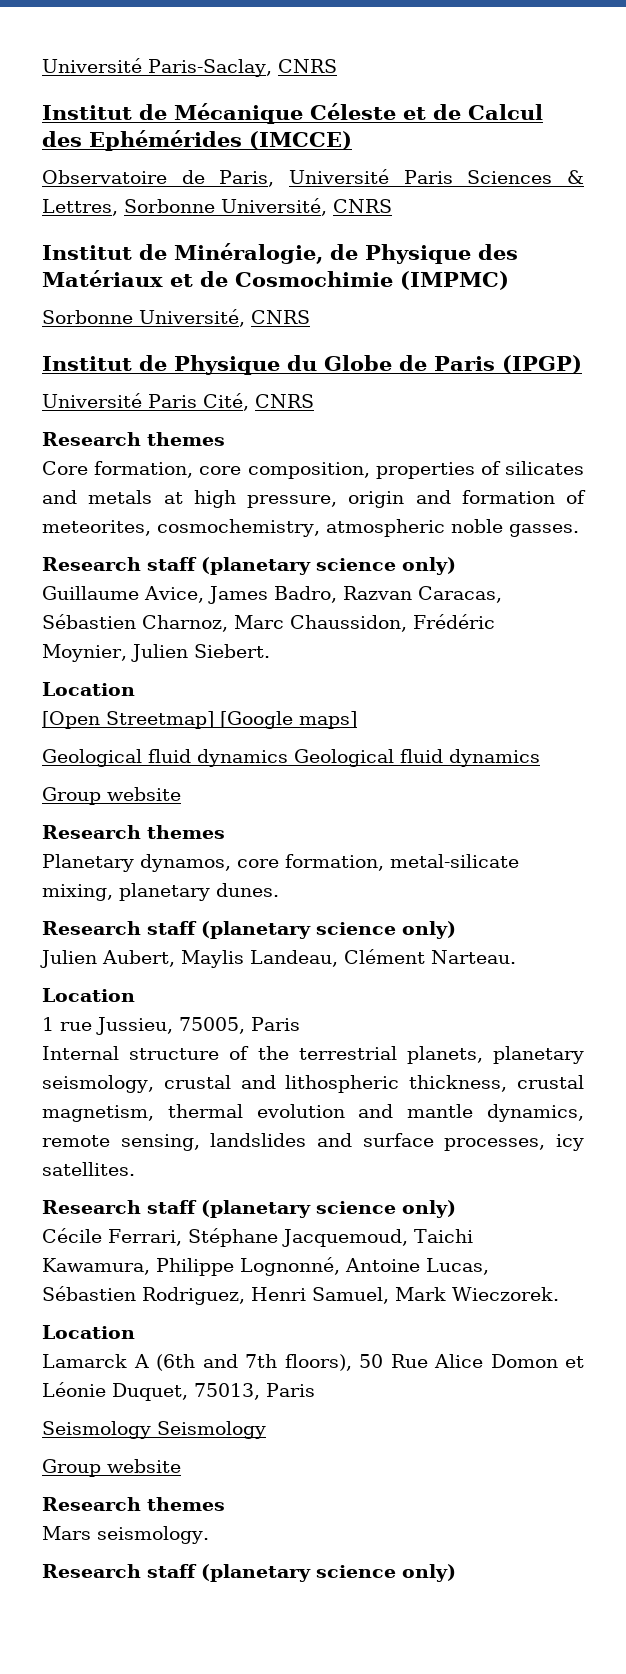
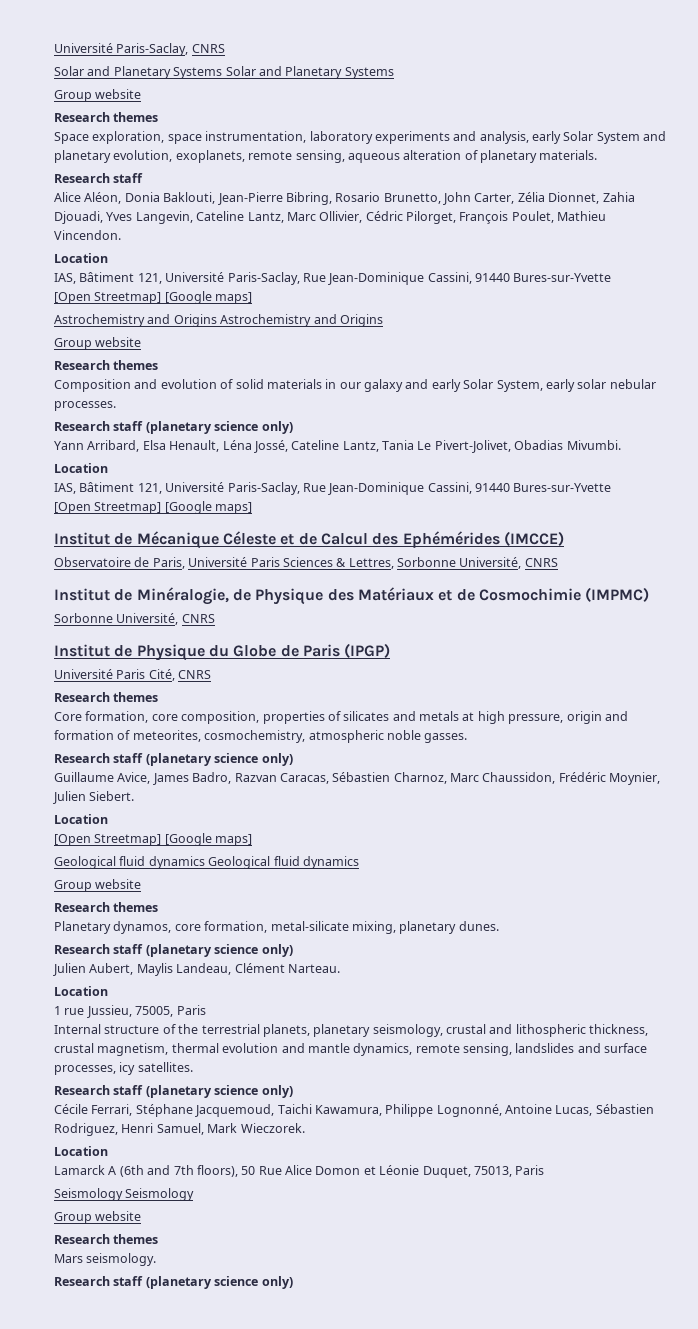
(337, 66) none -> [54,66,394,79] [54,89,142,102] [54,112,159,122] [54,131,667,144] [54,150,598,163] [54,173,144,183] [54,192,635,205] [54,211,607,224] [54,230,121,240] [54,253,108,263] [54,272,612,285] [54,291,253,304] [54,314,383,327] [54,337,142,350] [54,360,159,370] [54,379,656,392] [54,401,116,411] [54,421,293,434] [54,440,621,453] [54,463,108,473] [54,482,612,495] [54,501,253,514] // Solar and Planetary Systems Solar and Planetary Systems // Group website // Research themes // Space exploration, space instrumentation, laboratory experiments and analysis, early Solar System and planetary evolution, exoplanets, remote sensing, aqueous alteration of planetary materials. // Research staff // Alice Aléon, Donia Baklouti, Jean-Pierre Bibring, Rosario Brunetto, John Carter, Zélia Dionnet, Zahia Djouadi, Yves Langevin, Cateline Lantz, Marc Ollivier, Cédric Pilorget, François Poulet, Mathieu Vincendon. // Location // IAS, Bâtiment 121, Université Paris-Saclay, Rue Jean-Dominique Cassini, 91440 Bures-sur-Yvette // [Open Streetmap] [Google maps] // Astrochemistry and Origins Astrochemistry and Origins // Group website // Research themes // Composition and evolution of solid materials in our galaxy and early Solar System, early solar nebular processes. // Research staff (planetary science only) // Yann Arribard, Elsa Henault, Léna Jossé, Cateline Lantz, Tania Le Pivert-Jolivet, Obadias Mivumbi. // Location // IAS, Bâtiment 121, Université Paris-Saclay, Rue Jean-Dominique Cassini, 91440 Bures-sur-Yvette // [Open Streetmap] [Google maps]

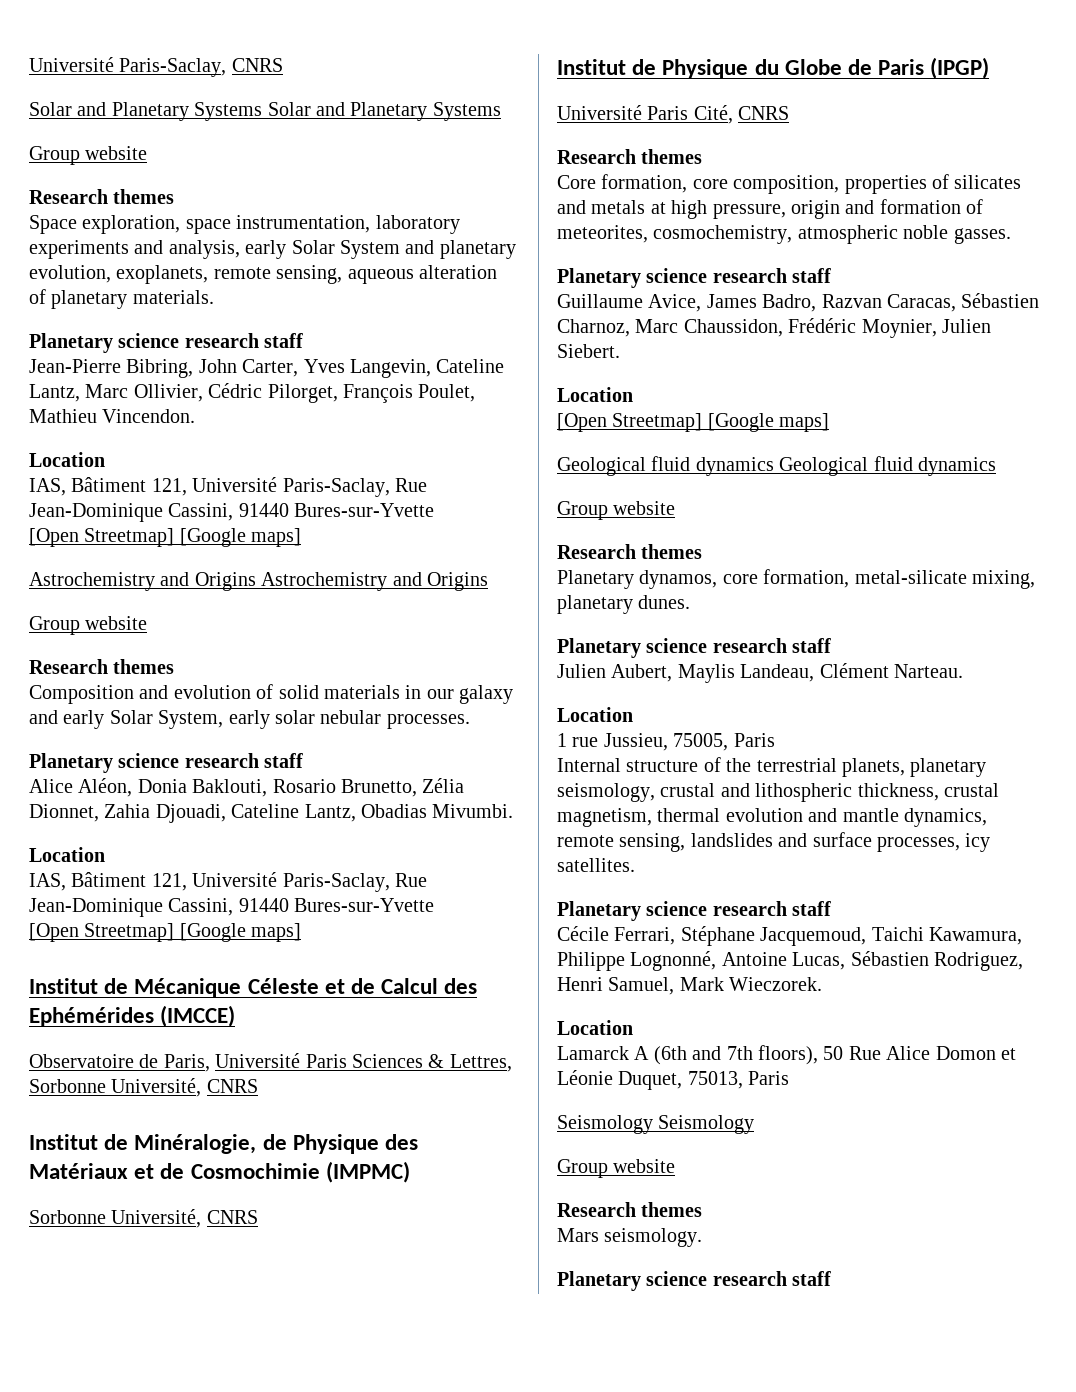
[54,173,144,183] [54,192,635,205] [54,211,103,224] Research staff // Alice Aléon, Donia Baklouti, Jean-Pierre Bibring, Rosario Brunetto, John Carter, Zélia Dionnet, Zahia Djouadi, -> [29,333,304,353] [29,359,299,378] Planetary science research staff // Jean-Pierre Bibring, John Carter,
[54,421,293,434] [54,440,511,453] Research staff (planetary science only) // Yann Arribard, Elsa Henault, Léna Jossé, Cateline Lantz, Tania Le Pivert-Jolivet, -> [29,753,304,773] [29,778,465,797] [29,804,356,823] Planetary science research staff // Alice Aléon, Donia Baklouti, Rosario Brunetto, Zélia Dionnet, Zahia Djouadi, Cateline Lantz,
[54,753,293,766] Research staff (planetary science only) -> [557,268,832,288] Planetary science research staff
[54,944,293,957] Research staff (planetary science only) -> [557,638,832,658] Planetary science research staff
[54,1085,293,1098] Research staff (planetary science only) -> [557,901,832,921] Planetary science research staff
[54,1276,293,1289] Research staff (planetary science only) -> [557,1271,832,1291] Planetary science research staff

